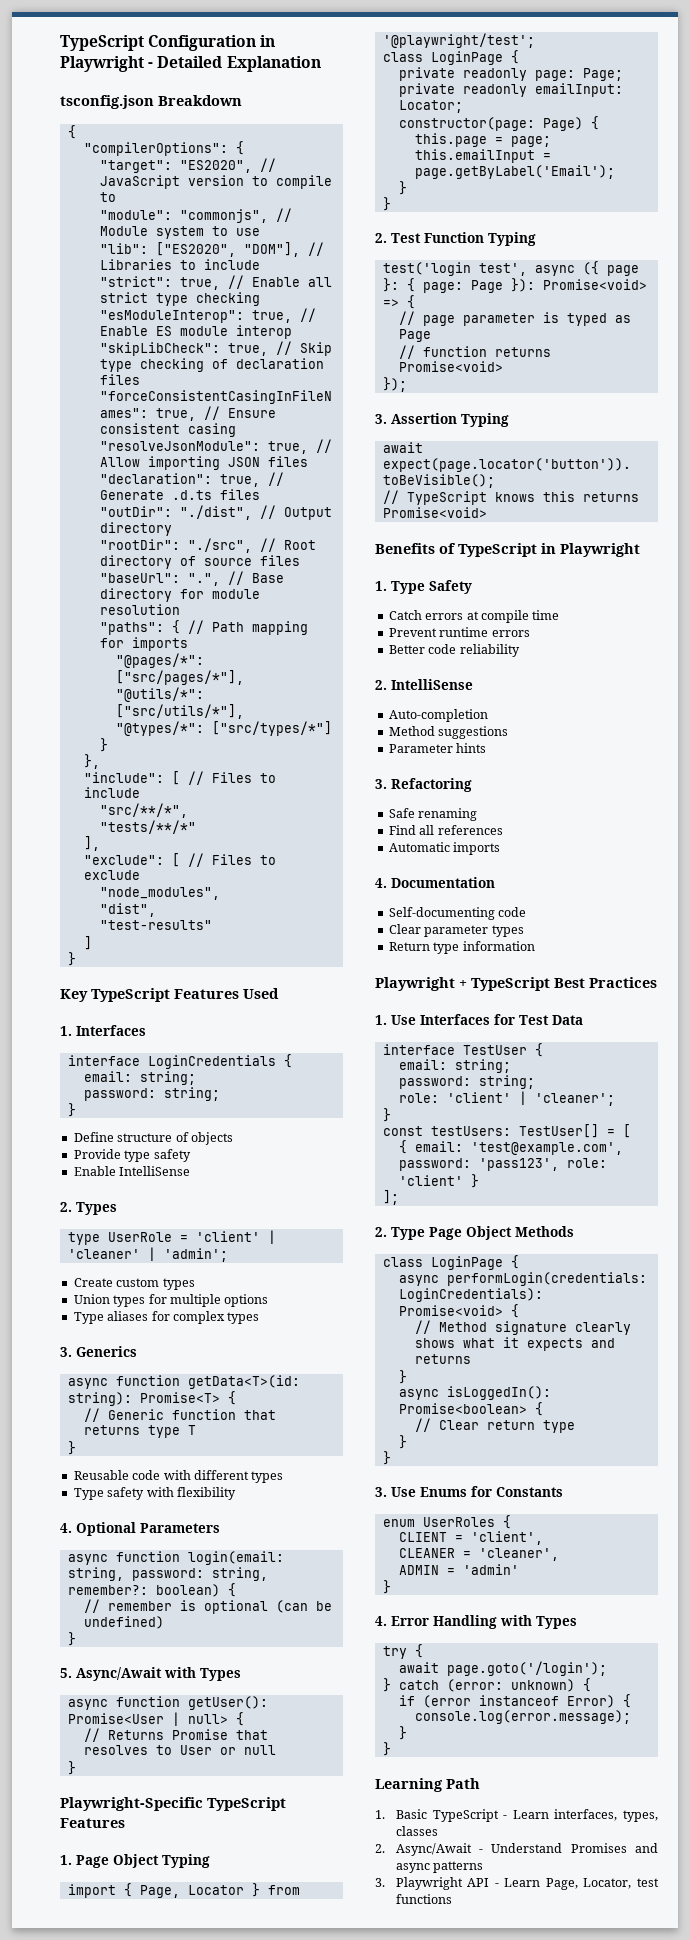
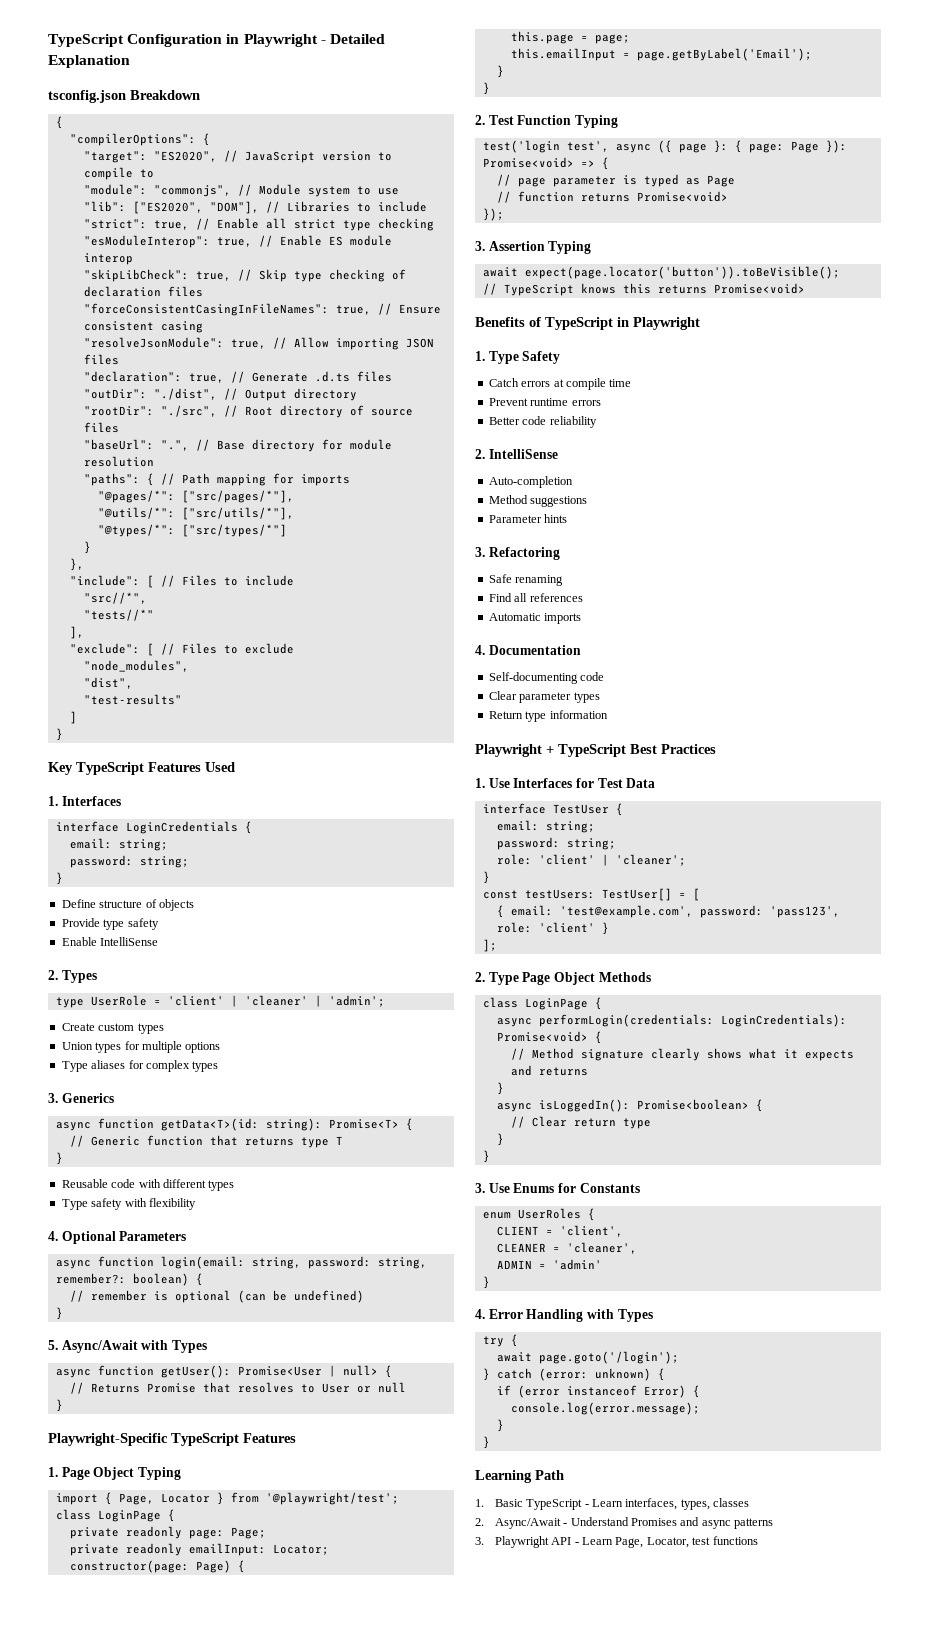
[99,803,188,818] [99,820,196,834] "src/**/*", // "tests/**/*" -> [83,592,147,604] [83,609,154,621] "src//*", // "tests//*"

